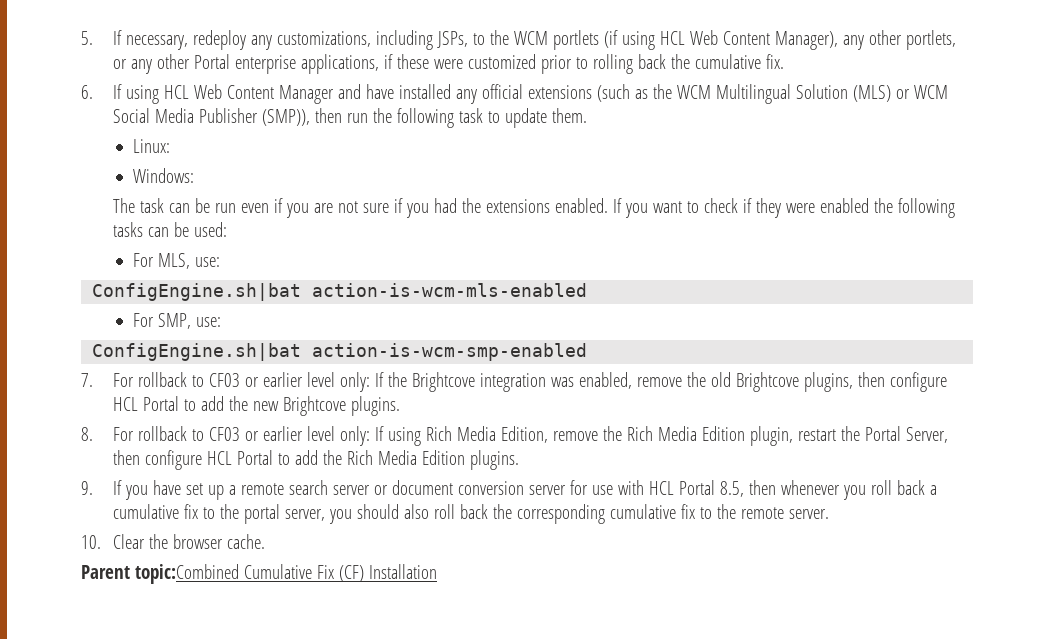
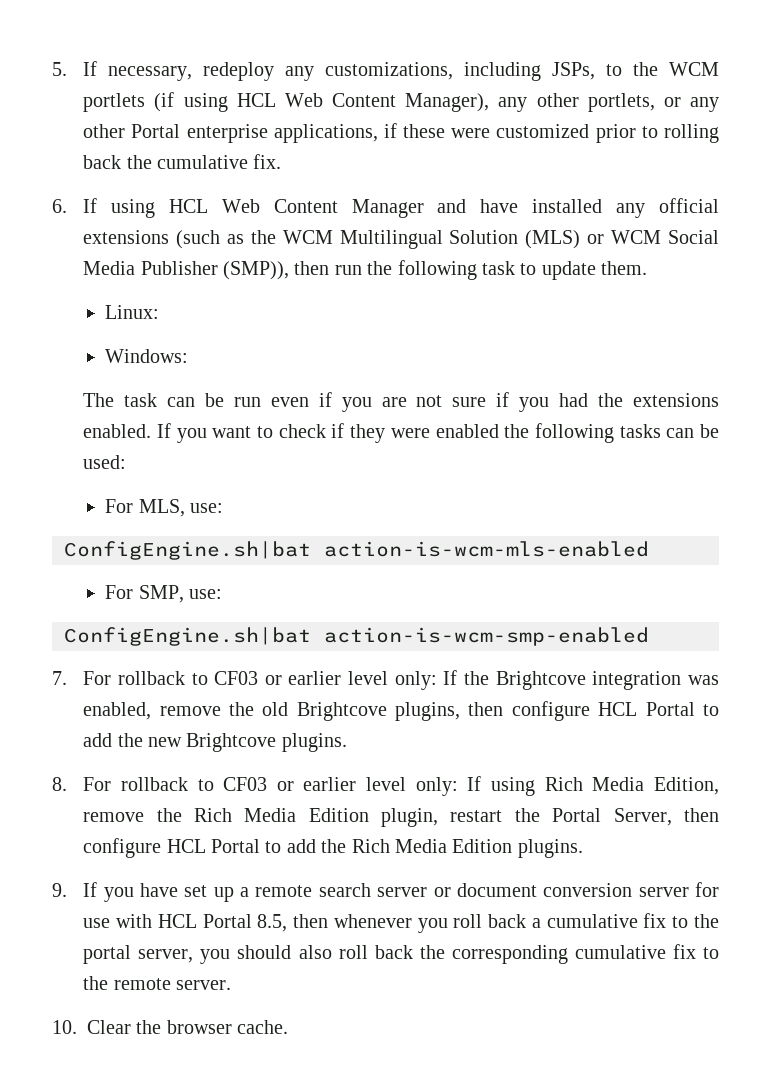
[81,564,437,584] // Parent topic:Combined Cumulative Fix (CF) Installation -> (289, 1027) none

